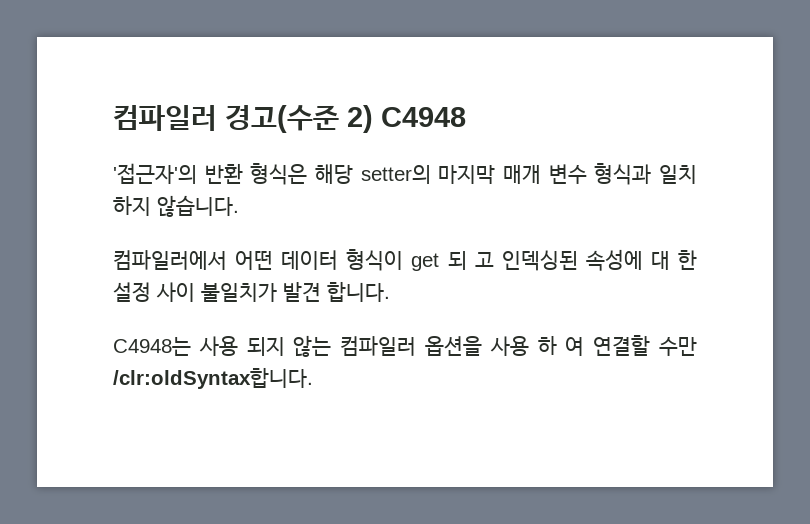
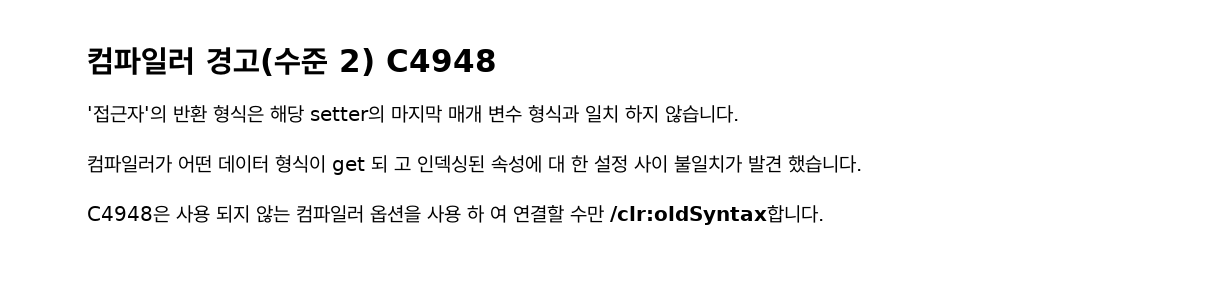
[113,250,227,270] 컴파일러에서 -> [87,155,172,173] 컴파일러가
[327,281,390,302] [113,337,191,356] 합니다. // C4948는 -> [788,155,862,173] [87,205,170,223] 했습니다. // C4948은

